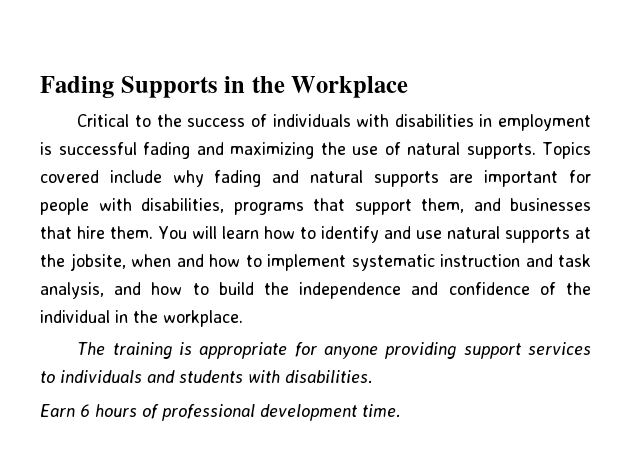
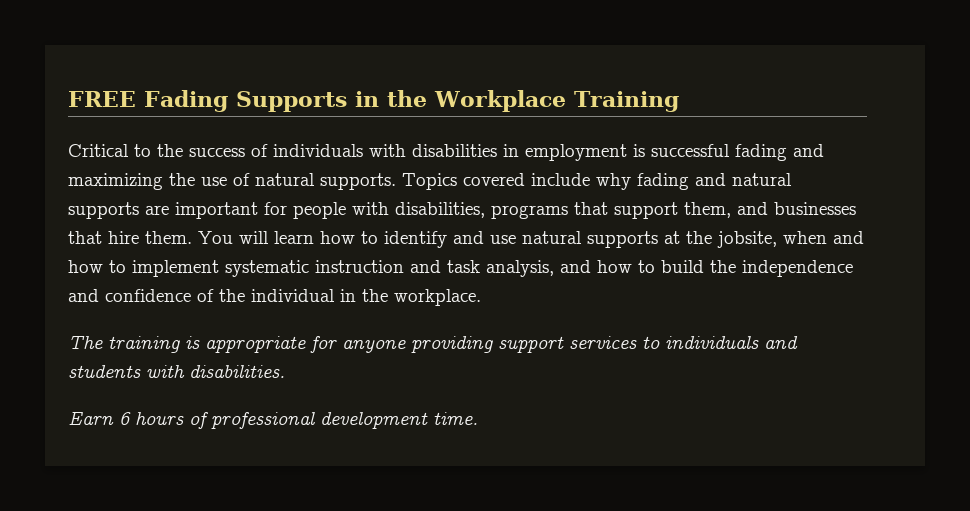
(40, 87) none -> [68,91,136,107] FREE
(409, 87) none -> [573,91,679,112] Training

